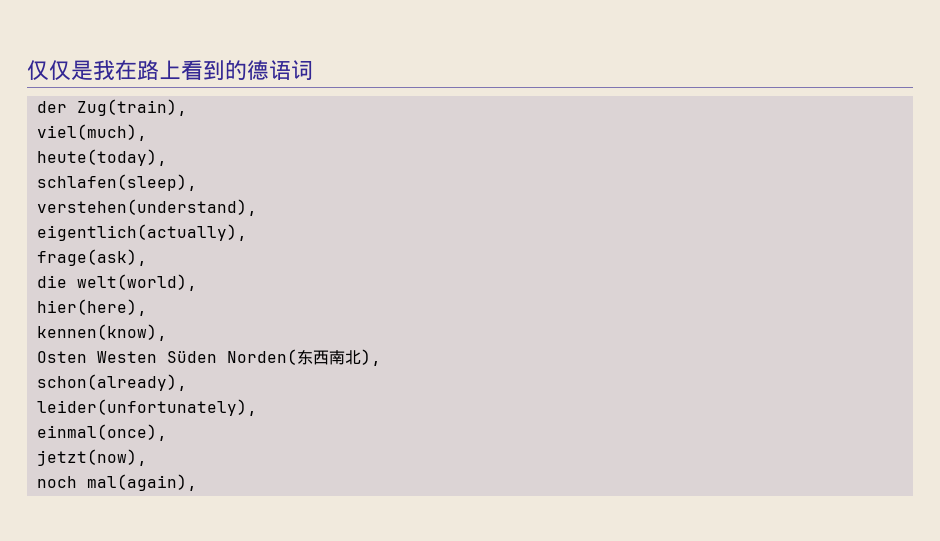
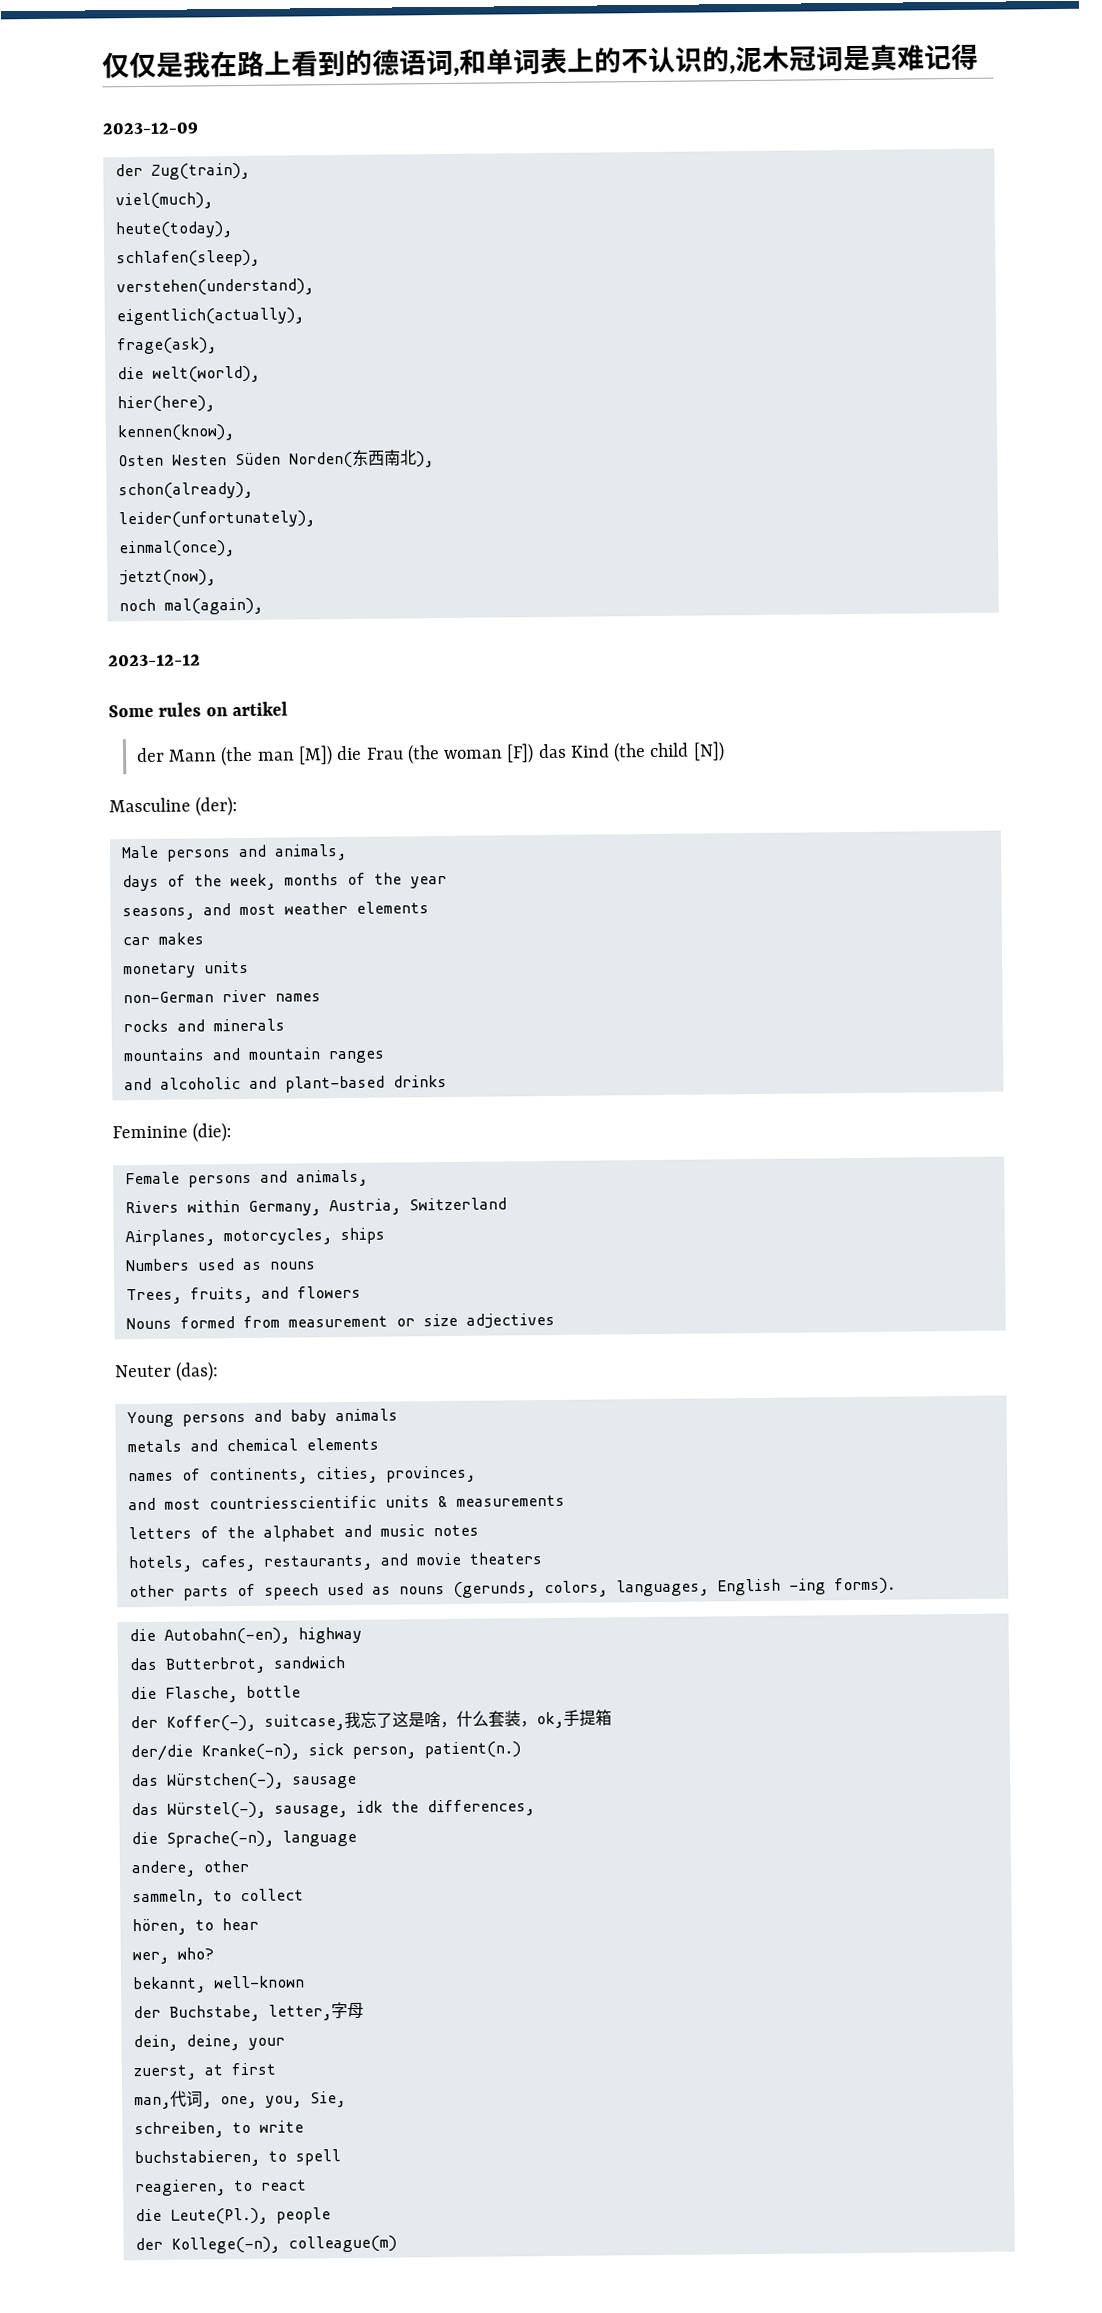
(313, 70) none -> [453,43,979,77] [102,122,198,135] ,和单词表上的不认识的,泥木冠词是真难记得 // 2023-12-09
(197, 482) none -> [108,654,201,667] [108,701,288,718] [135,741,725,767] [109,796,239,817] [120,843,347,862] [121,872,447,892] [121,901,429,921] [121,932,204,946] [122,960,249,979] [122,989,321,1004] [122,1018,285,1033] [122,1047,385,1064] [123,1075,447,1093] [112,1122,233,1143] [124,1169,368,1188] [124,1197,507,1216] [124,1227,385,1247] [124,1258,316,1272] [125,1285,361,1305] [125,1312,555,1330] [115,1361,220,1382] [126,1408,398,1428] [126,1437,379,1453] [127,1465,476,1485] [127,1494,565,1511] [127,1524,479,1542] [127,1552,542,1573] [128,1577,896,1601] [128,1626,362,1645] [128,1656,345,1674] [129,1685,301,1703] [129,1709,612,1732] [129,1741,521,1762] [130,1772,357,1790] [130,1799,535,1819] [130,1829,357,1848] [130,1859,249,1878] [131,1888,304,1907] [131,1917,259,1936] [131,1947,214,1965] [132,1975,305,1994] [132,2002,364,2022] [132,2034,285,2052] [132,2062,276,2081] [133,2090,346,2110] [133,2120,304,2139] [133,2149,341,2168] [133,2179,307,2197] [134,2207,331,2225] [134,2235,397,2254] // 2023-12-12 // Some rules on artikel // der Mann (the man [M]) die Frau (the woman [F]) das Kind (the child [N]) // Masculine (der): // Male persons and animals, // days of the week, months of the year // seasons, and most weather elements // car makes // monetary units // non-German river names // rocks and minerals // mountains and mountain ranges // and alcoholic and plant-based drinks // Feminine (die): // Female persons and animals, // Rivers within Germany, Austria, Switzerland // Airplanes, motorcycles, ships // Numbers used as nouns // Trees, fruits, and flowers // Nouns formed from measurement or size adjectives // Neuter (das): // Young persons and baby animals // metals and chemical elements // names of continents, cities, provinces, // and most countriesscientific units & measurements // letters of the alphabet and music notes // hotels, cafes, restaurants, and movie theaters // other parts of speech used as nouns (gerunds, colors, languages, English -ing forms). // die Autobahn(-en), highway // das Butterbrot, sandwich // die Flasche, bottle // der Koffer(-), suitcase,我忘了这是啥，什么套装，ok,手提箱 // der/die Kranke(-n), sick person, patient(n.) // das Würstchen(-), sausage // das Würstel(-), sausage, idk the differences, // die Sprache(-n), language // andere, other // sammeln, to collect // hören, to hear // wer, who? // bekannt, well-known // der Buchstabe, letter,字母 // dein, deine, your // zuerst, at first // man,代词, one, you, Sie, // schreiben, to write // buchstabieren, to spell // reagieren, to react // die Leute(Pl.), people // der Kollege(-n), colleague(m)

